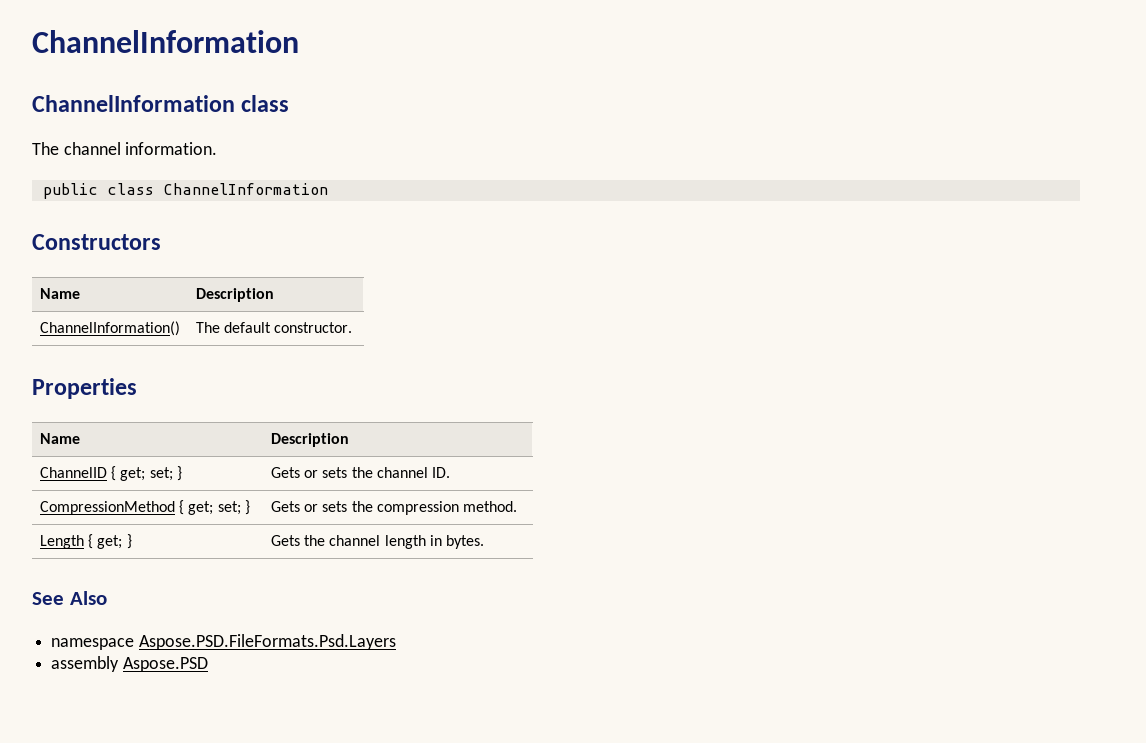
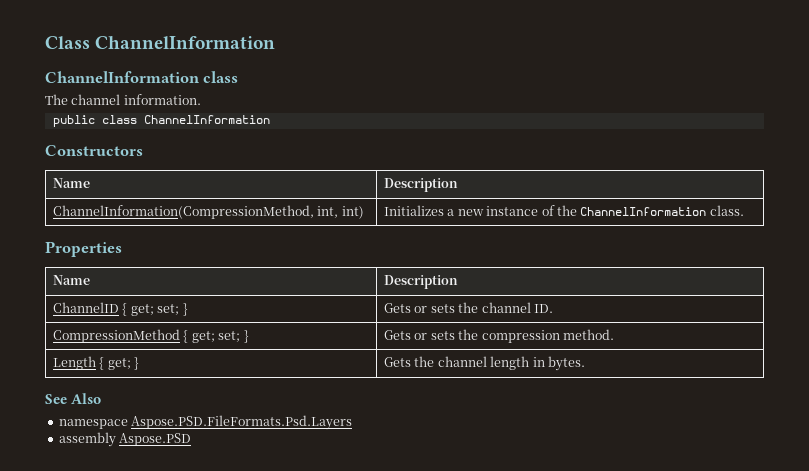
(32, 41) none -> [45,36,90,49] Class
[39,321,180,336] [195,322,353,333] ChannelInformation() | The default constructor. -> [52,205,364,219] [383,205,744,216] ChannelInformation(CompressionMethod, int, int) | Initializes a new instance of the ChannelInformation class.

